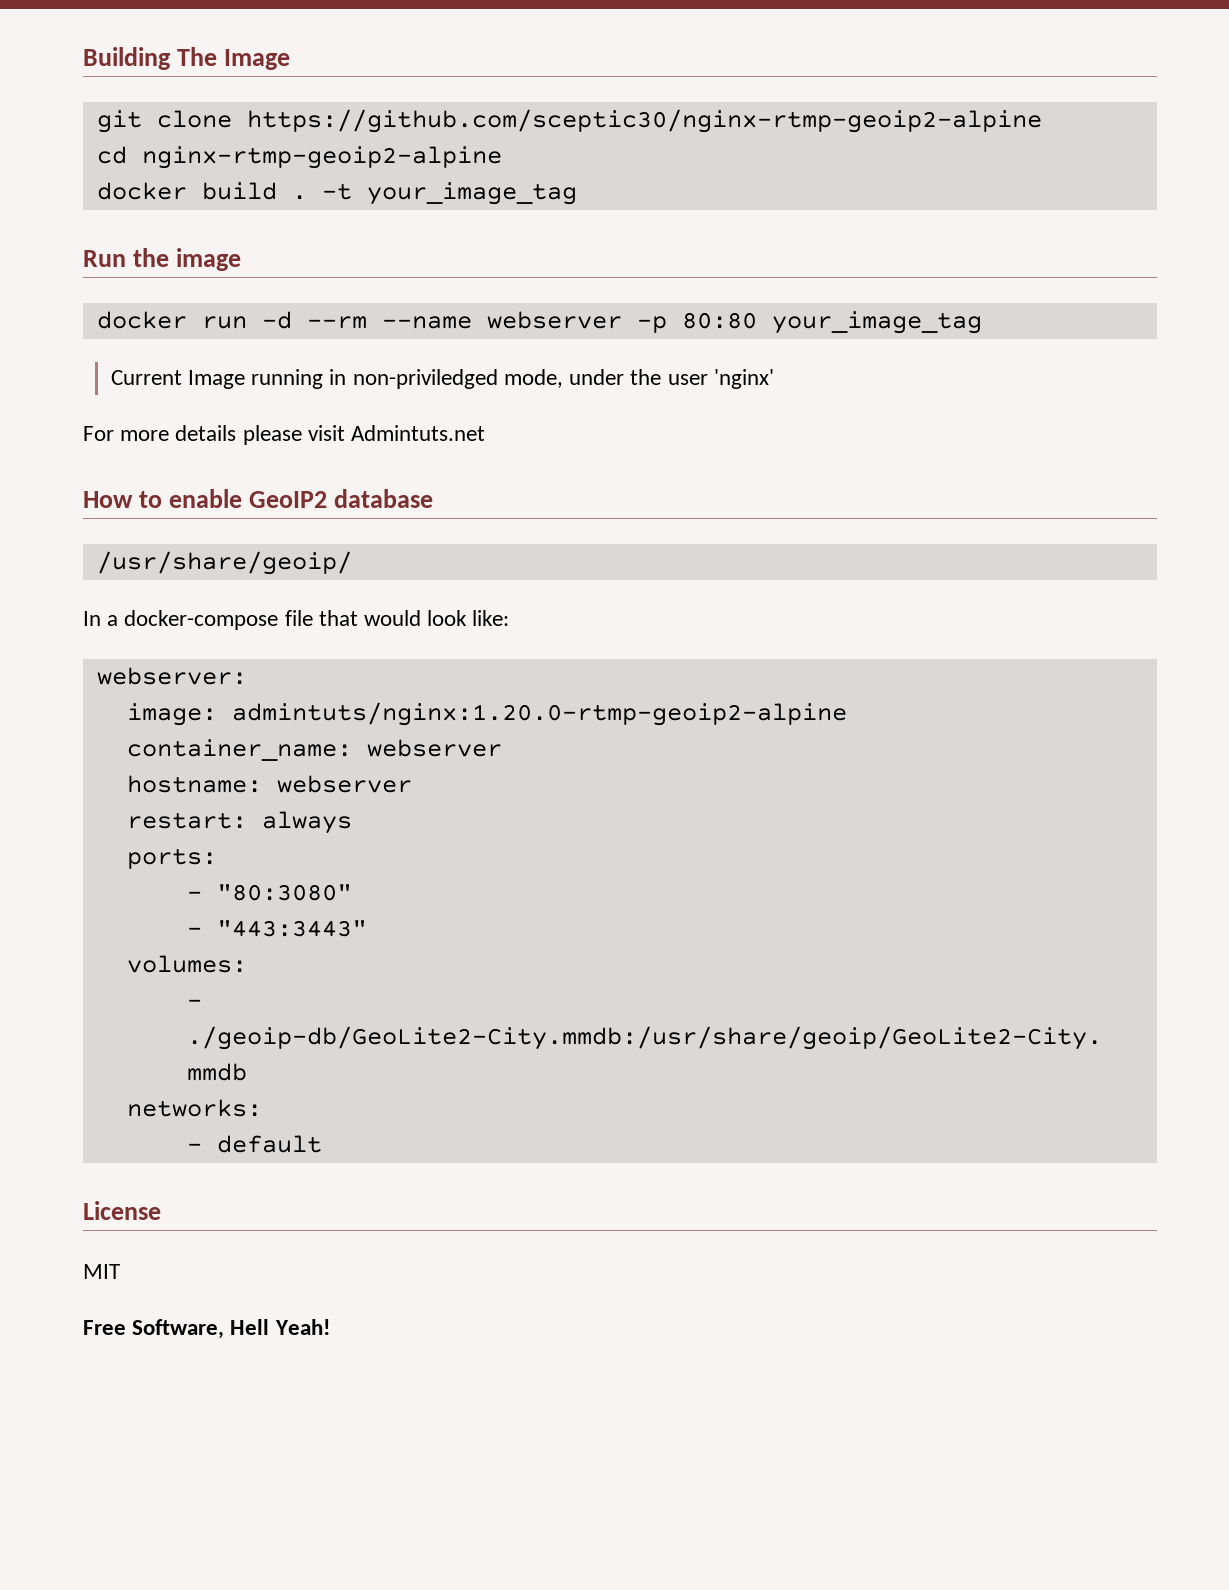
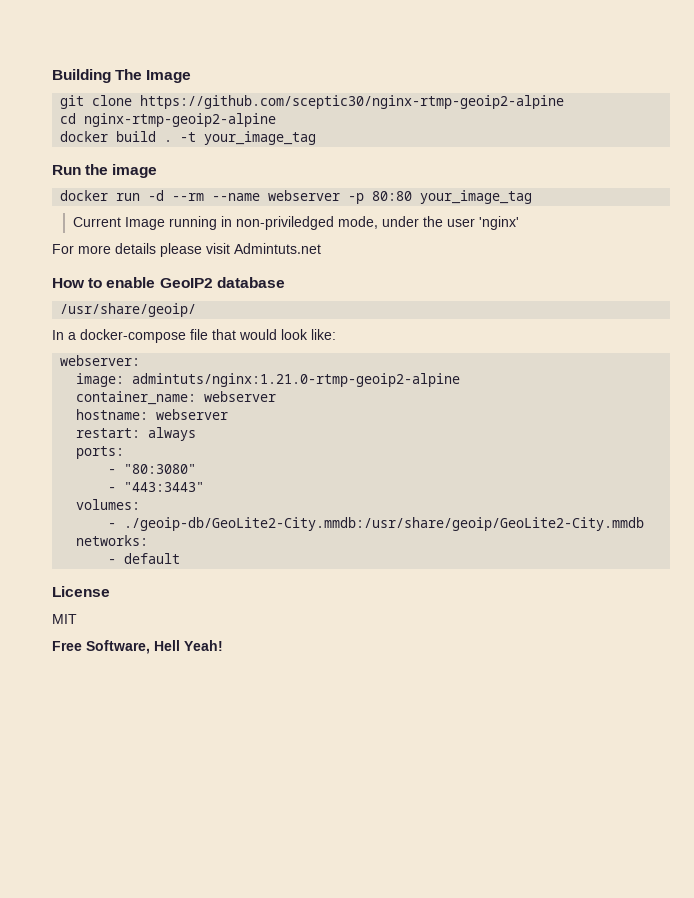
[231,702,847,726] admintuts/nginx:1.20.0-rtmp-geoip2-alpine -> [132,373,461,387] admintuts/nginx:1.21.0-rtmp-geoip2-alpine

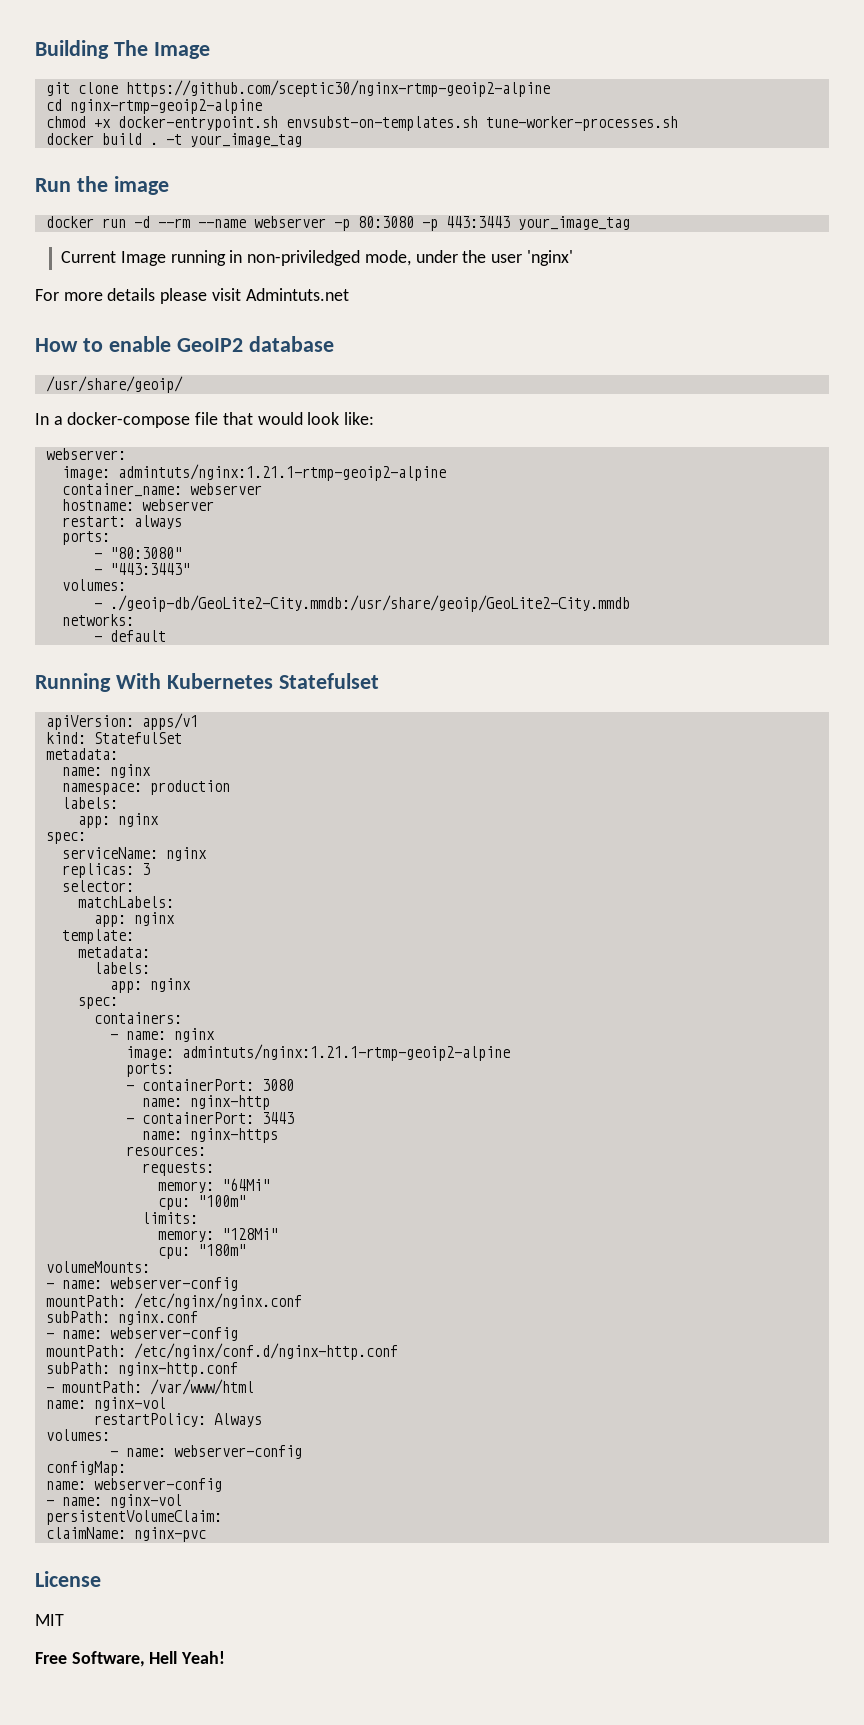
(277, 120) none -> [45,116,678,131] // chmod +x docker-entrypoint.sh envsubst-on-templates.sh tune-worker-processes.sh
[372,191,413,201] 80:80 -> [357,216,510,231] 80:3080 -p 443:3443
[132,373,461,387] admintuts/nginx:1.21.0-rtmp-geoip2-alpine -> [117,464,446,481] admintuts/nginx:1.21.1-rtmp-geoip2-alpine
(181, 558) none -> [35,673,379,692] [45,713,198,730] [45,732,182,744] [45,748,118,760] [61,764,151,778] [61,780,230,795] [61,797,118,809] [77,813,159,828] [45,832,86,844] [61,847,207,861] [61,863,150,878] [61,880,134,892] [77,896,174,908] [93,912,175,927] [61,929,134,944] [77,946,150,958] [93,962,150,974] [109,978,191,993] [77,997,118,1009] [93,1012,182,1024] [109,1028,215,1042] [125,1044,510,1061] [125,1063,174,1077] [125,1079,294,1091] [141,1095,270,1110] [125,1112,294,1124] [141,1128,278,1143] [125,1146,206,1156] [141,1162,214,1176] [157,1178,270,1193] [157,1195,246,1210] [141,1212,198,1224] [157,1228,278,1242] [157,1244,246,1259] [45,1261,150,1273] [45,1277,238,1291] [45,1293,302,1309] [45,1311,198,1325] [45,1327,238,1341] [45,1343,398,1360] [45,1362,238,1377] [45,1379,254,1395] [45,1397,166,1411] [93,1413,262,1427] [45,1429,110,1441] [109,1445,302,1459] [45,1461,126,1476] [45,1478,222,1492] [45,1494,182,1508] [45,1510,222,1525] [45,1527,206,1542] // Running With Kubernetes Statefulset // apiVersion: apps/v1 // kind: StatefulSet // metadata: // name: nginx // namespace: production // labels: // app: nginx // spec: // serviceName: nginx // replicas: 3 // selector: // matchLabels: // app: nginx // template: // metadata: // labels: // app: nginx // spec: // containers: // - name: nginx // image: admintuts/nginx:1.21.1-rtmp-geoip2-alpine // ports: // - containerPort: 3080 // name: nginx-http // - containerPort: 3443 // name: nginx-https // resources: // requests: // memory: "64Mi" // cpu: "100m" // limits: // memory: "128Mi" // cpu: "180m" // volumeMounts: // - name: webserver-config // mountPath: /etc/nginx/nginx.conf // subPath: nginx.conf // - name: webserver-config // mountPath: /etc/nginx/conf.d/nginx-http.conf // subPath: nginx-http.conf // - mountPath: /var/www/html // name: nginx-vol // restartPolicy: Always // volumes: // - name: webserver-config // configMap: // name: webserver-config // - name: nginx-vol // persistentVolumeClaim: // claimName: nginx-pvc

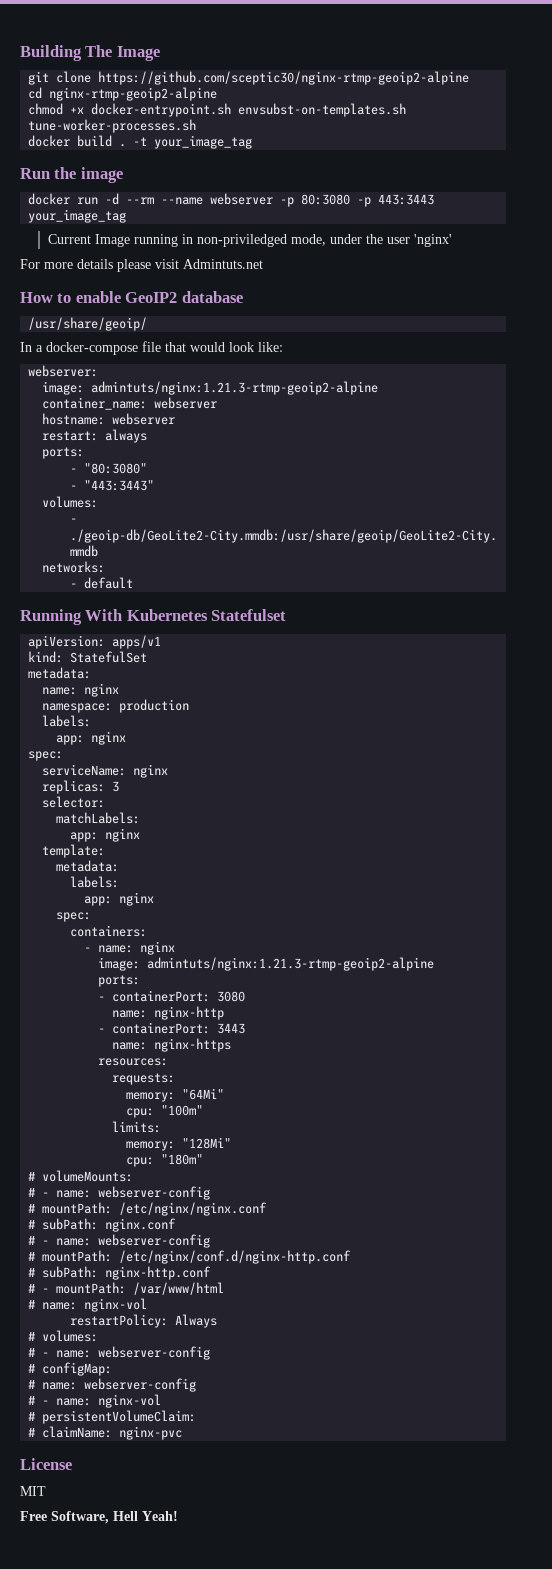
[117,464,446,481] admintuts/nginx:1.21.1-rtmp-geoip2-alpine -> [91,381,379,395] admintuts/nginx:1.21.3-rtmp-geoip2-alpine
[181,1044,510,1061] admintuts/nginx:1.21.1-rtmp-geoip2-alpine -> [147,957,435,971] admintuts/nginx:1.21.3-rtmp-geoip2-alpine
(246, 1250) none -> [28,1171,36,1181] #
[45,1277,238,1291] - name: webserver-config // -> [28,1186,211,1200] [28,1203,36,1213] # - name: webserver-config // #
(302, 1301) none -> [28,1219,36,1229] #
[45,1327,238,1341] - name: webserver-config // -> [28,1234,211,1248] [28,1251,36,1261] # - name: webserver-config // #
(398, 1351) none -> [28,1267,36,1277] #
(238, 1369) none -> [28,1283,36,1293] #
(254, 1387) none -> [28,1299,36,1309] #
[45,1429,110,1441] [109,1445,302,1459] volumes: // - name: webserver-config // -> [28,1330,99,1342] [28,1346,211,1360] [28,1363,36,1373] # volumes: // # - name: webserver-config // #
[45,1478,222,1492] name: webserver-config // -> [28,1378,197,1392] [28,1395,36,1405] # name: webserver-config // #
(182, 1501) none -> [28,1411,36,1421] #
(222, 1517) none -> [28,1427,36,1437] #

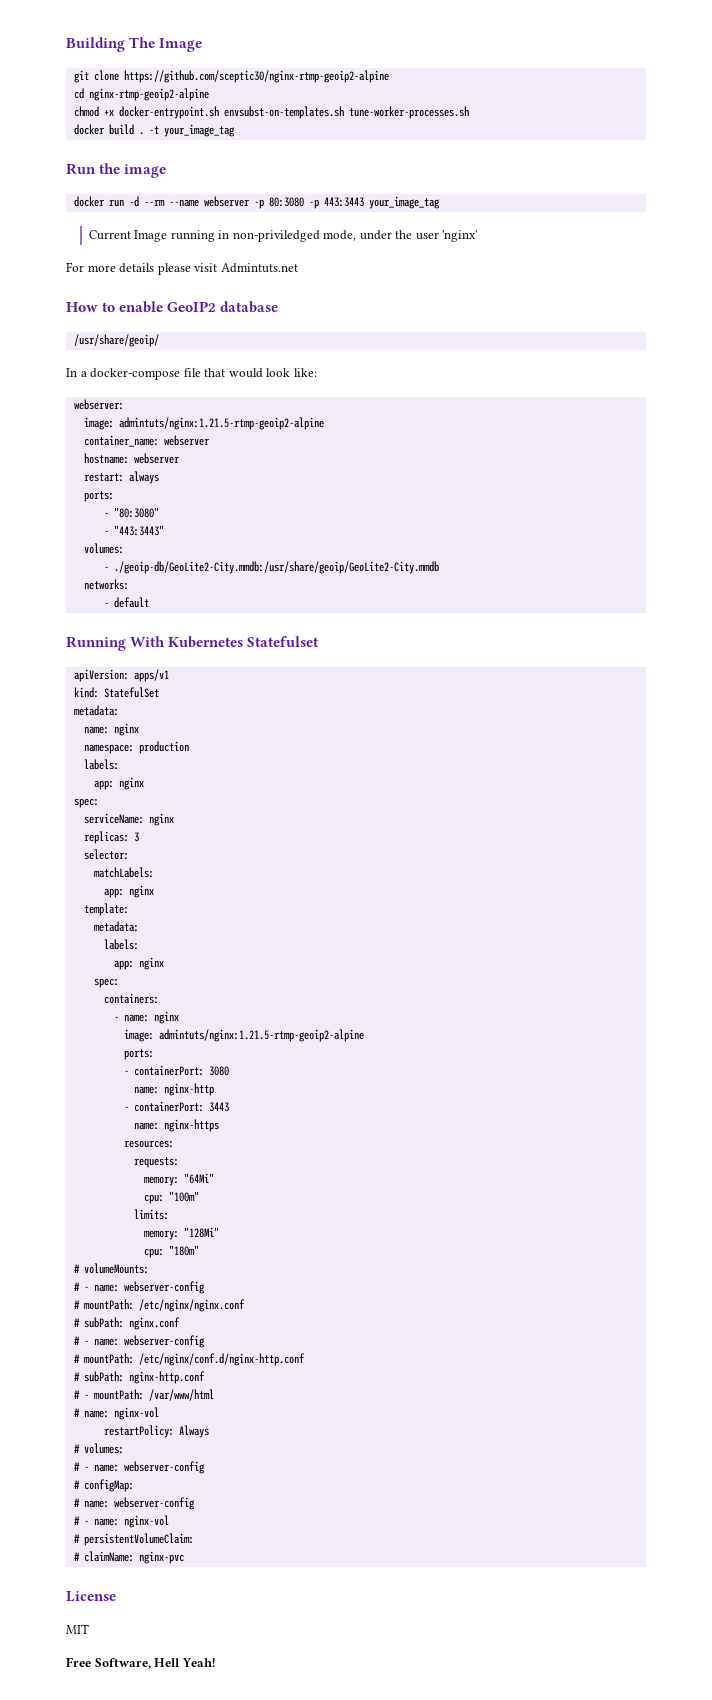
[91,381,379,395] admintuts/nginx:1.21.3-rtmp-geoip2-alpine -> [118,417,324,430] admintuts/nginx:1.21.5-rtmp-geoip2-alpine
[147,957,435,971] admintuts/nginx:1.21.3-rtmp-geoip2-alpine -> [158,1029,364,1042] admintuts/nginx:1.21.5-rtmp-geoip2-alpine

